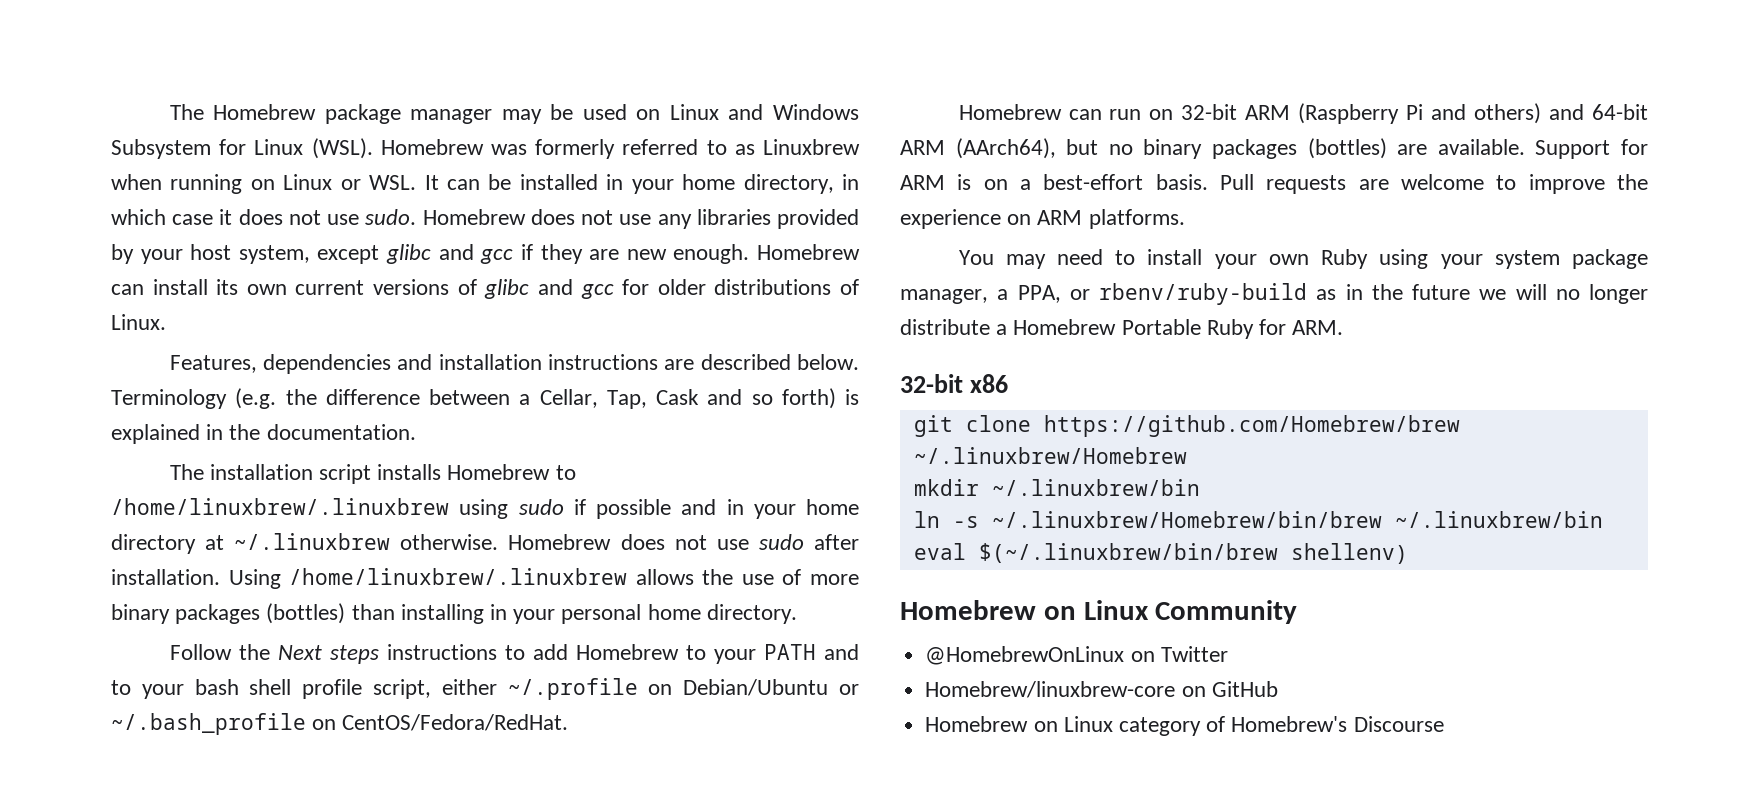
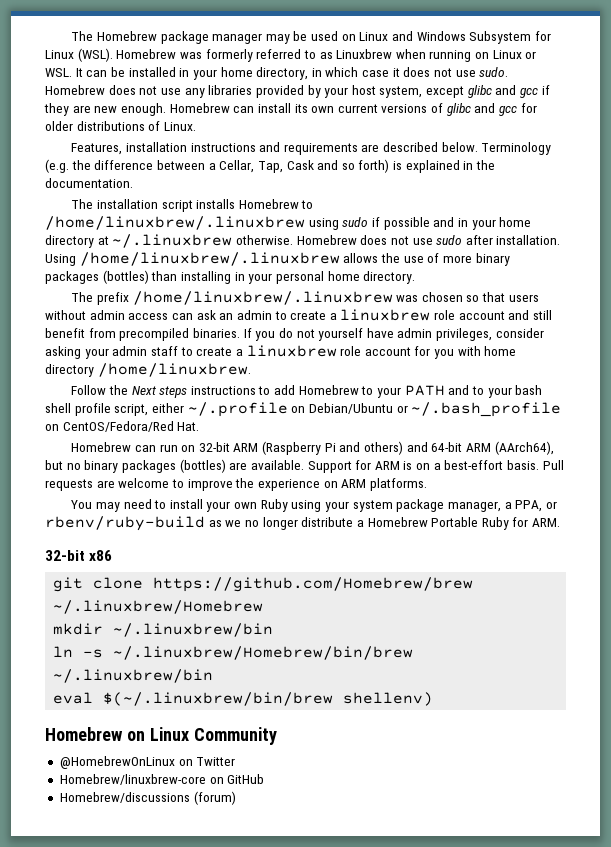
[262,354,658,374] dependencies and installation instructions -> [125,142,358,155] installation instructions and requirements
(797, 614) none -> [71,291,539,305] [45,309,553,321] [45,328,544,341] [45,345,517,359] [45,363,251,377] // The prefix /home/linuxbrew/.linuxbrew was chosen so that users without admin access can ask an admin to create a linuxbrew role account and still benefit from precompiled binaries. If you do not yourself have admin privileges, consider asking your admin staff to create a linuxbrew role account for you with home directory /home/linuxbrew.
[342,714,569,731] CentOS/Fedora/RedHat. -> [62,421,200,432] CentOS/Fedora/Red Hat.
[1345,284,1547,300] in the future we will -> [225,520,242,527] we
[925,716,1444,736] Homebrew on Linux category of Homebrew's Discourse -> [59,791,236,805] Homebrew/discussions (forum)

